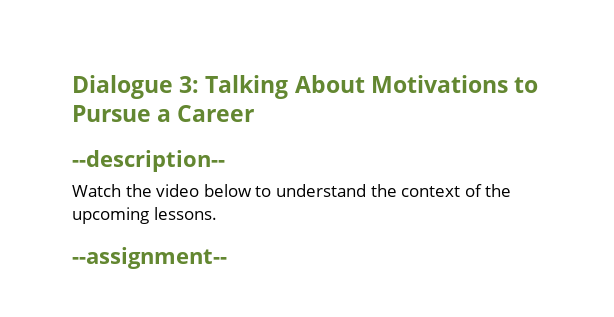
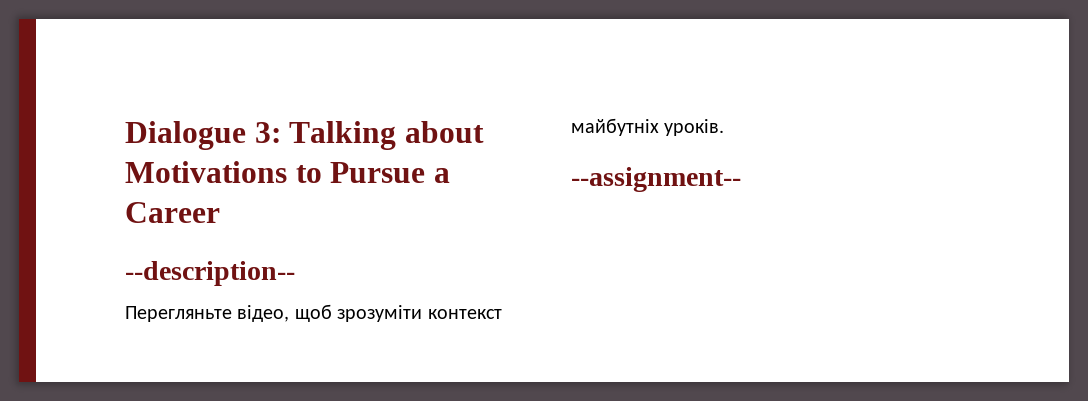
[294,75,365,93] About -> [404,121,484,143] about
[72,184,512,197] [72,207,217,224] Watch the video below to understand the context of the upcoming lessons. -> [125,304,502,322] [571,118,725,136] Перегляньте відео, щоб зрозуміти контекст майбутніх уроків.

